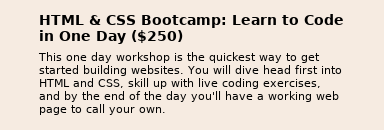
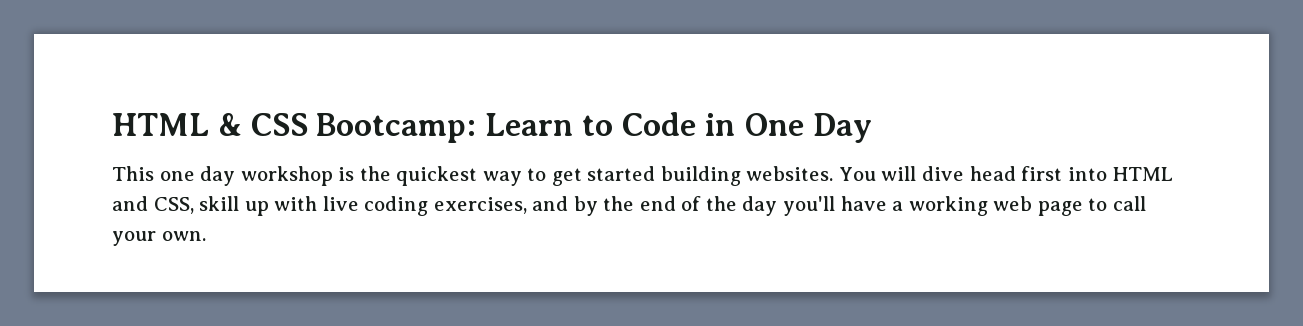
[131,30,183,43] ($250) -> (872, 128) none

